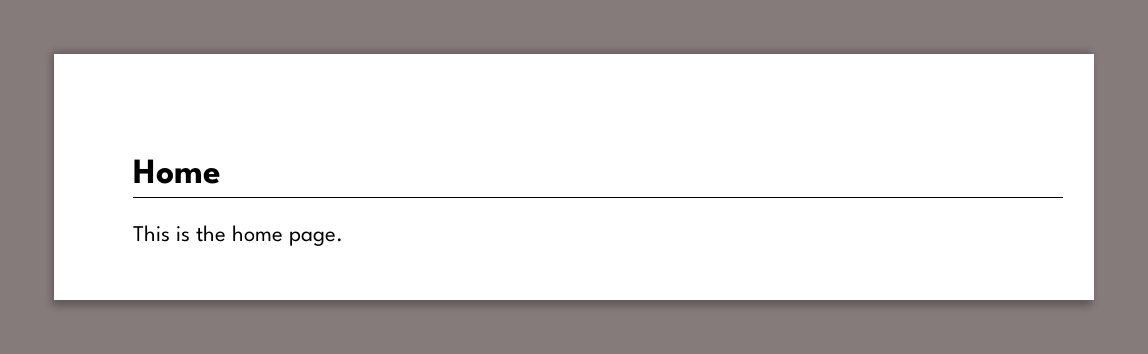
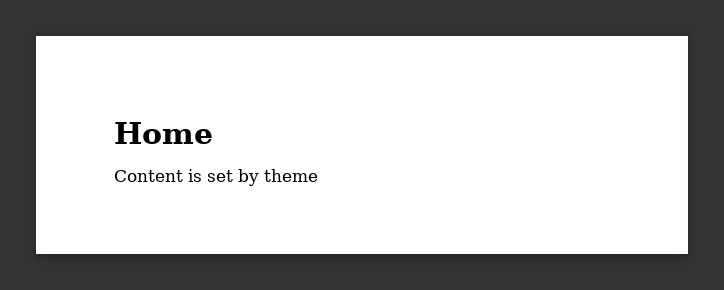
[133,225,344,246] This is the home page. -> [114,169,318,186] Content is set by theme

